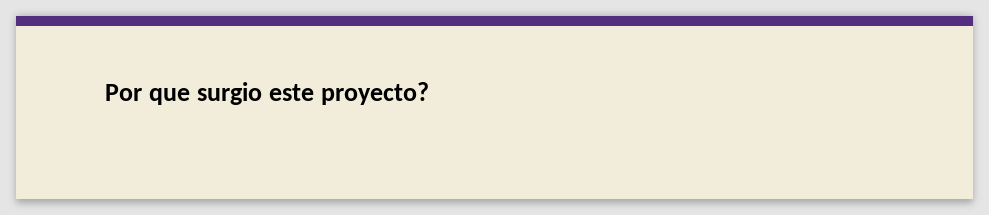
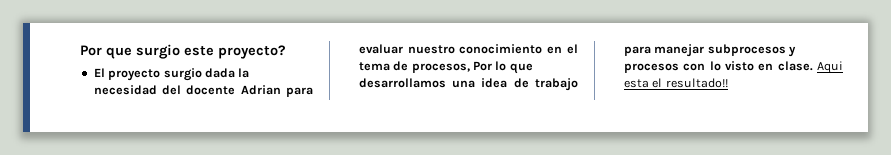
(429, 93) none -> [93,68,250,81] [93,85,313,97] [358,44,578,54] [358,61,533,74] [358,78,578,91] [623,44,796,57] [623,61,843,74] [623,78,728,88] // El proyecto surgio dada la necesidad del docente Adrian para evaluar nuestro conocimiento en el tema de procesos, Por lo que desarrollamos una idea de trabajo para manejar subprocesos y procesos con lo visto en clase. Aqui esta el resultado!!

